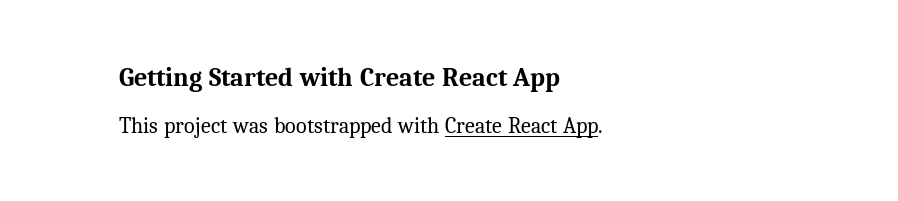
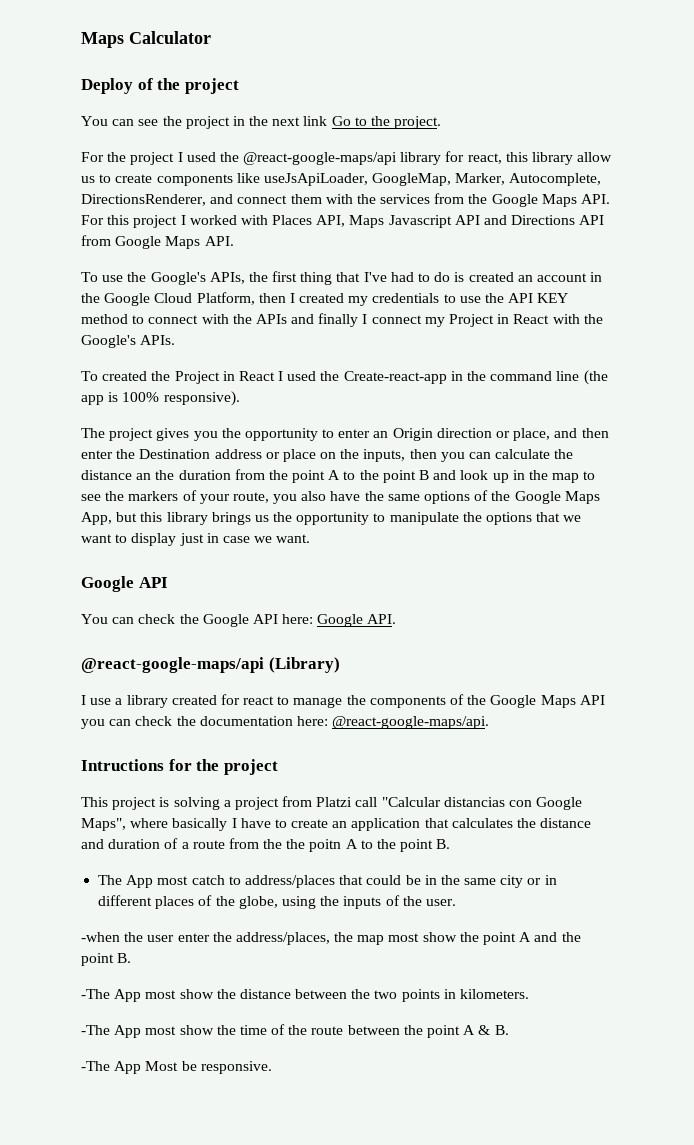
[119,67,561,92] [119,117,603,138] Getting Started with Create React App // This project was bootstrapped with Create React App. -> [81,31,211,48] [81,78,239,94] [81,116,442,129] [81,151,613,165] [81,173,602,186] [81,193,611,207] [81,215,605,228] [81,235,234,249] [81,271,603,285] [81,292,569,306] [81,313,603,327] [81,335,176,348] [81,370,608,385] [81,391,240,406] [81,428,609,441] [81,449,574,462] [81,469,596,483] [81,490,600,504] [81,512,582,525] [81,533,311,546] [81,576,168,592] [81,614,397,627] [81,657,340,673] [81,694,605,708] [81,716,490,729] [81,759,278,775] [81,796,583,810] [81,818,592,831] [81,838,451,852] [98,875,557,888] [98,895,456,909] [81,932,581,945] [81,953,132,966] [81,989,530,1002] [81,1024,509,1038] [81,1061,272,1074] Maps Calculator // Deploy of the project // You can see the project in the next link Go to the project. // For the project I used the @react-google-maps/api library for react, this library allow us to create components like useJsApiLoader, GoogleMap, Marker, Autocomplete, DirectionsRenderer, and connect them with the services from the Google Maps API. For this project I worked with Places API, Maps Javascript API and Directions API from Google Maps API. // To use the Google's APIs, the first thing that I've had to do is created an account in the Google Cloud Platform, then I created my credentials to use the API KEY method to connect with the APIs and finally I connect my Project in React with the Google's APIs. // To created the Project in React I used the Create-react-app in the command line (the app is 100% responsive). // The project gives you the opportunity to enter an Origin direction or place, and then enter the Destination address or place on the inputs, then you can calculate the distance an the duration from the point A to the point B and look up in the map to see the markers of your route, you also have the same options of the Google Maps App, but this library brings us the opportunity to manipulate the options that we want to display just in case we want. // Google API // You can check the Google API here: Google API. // @react-google-maps/api (Library) // I use a library created for react to manage the components of the Google Maps API you can check the documentation here: @react-google-maps/api. // Intructions for the project // This project is solving a project from Platzi call "Calcular distancias con Google Maps", where basically I have to create an application that calculates the distance and duration of a route from the the poitn A to the point B. // The App most catch to address/places that could be in the same city or in different places of the globe, using the inputs of the user. // -when the user enter the address/places, the map most show the point A and the point B. // -The App most show the distance between the two points in kilometers. // -The App most show the time of the route between the point A & B. // -The App Most be responsive.

